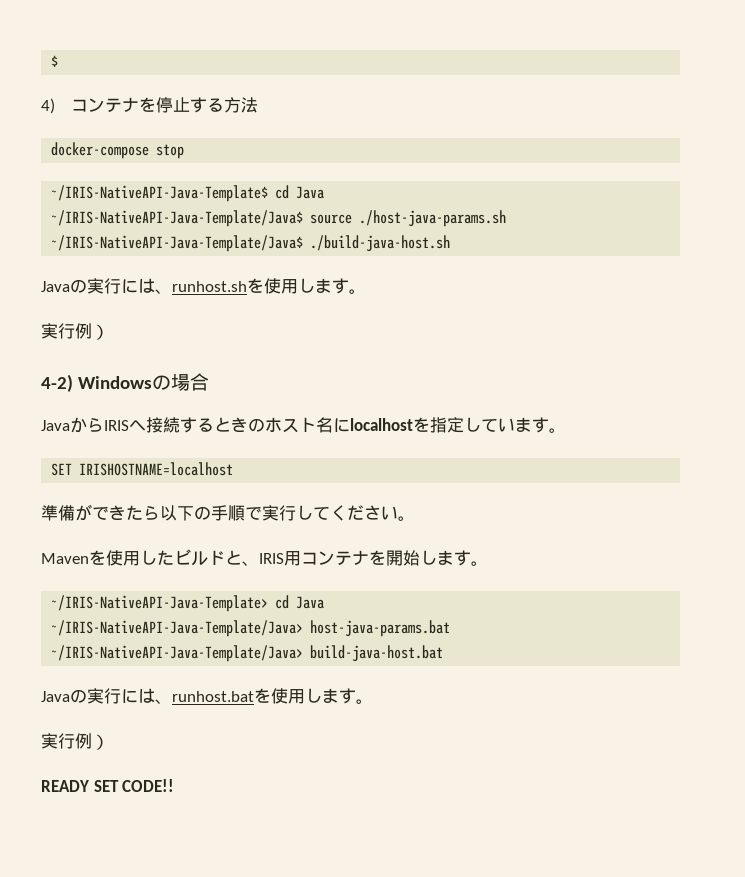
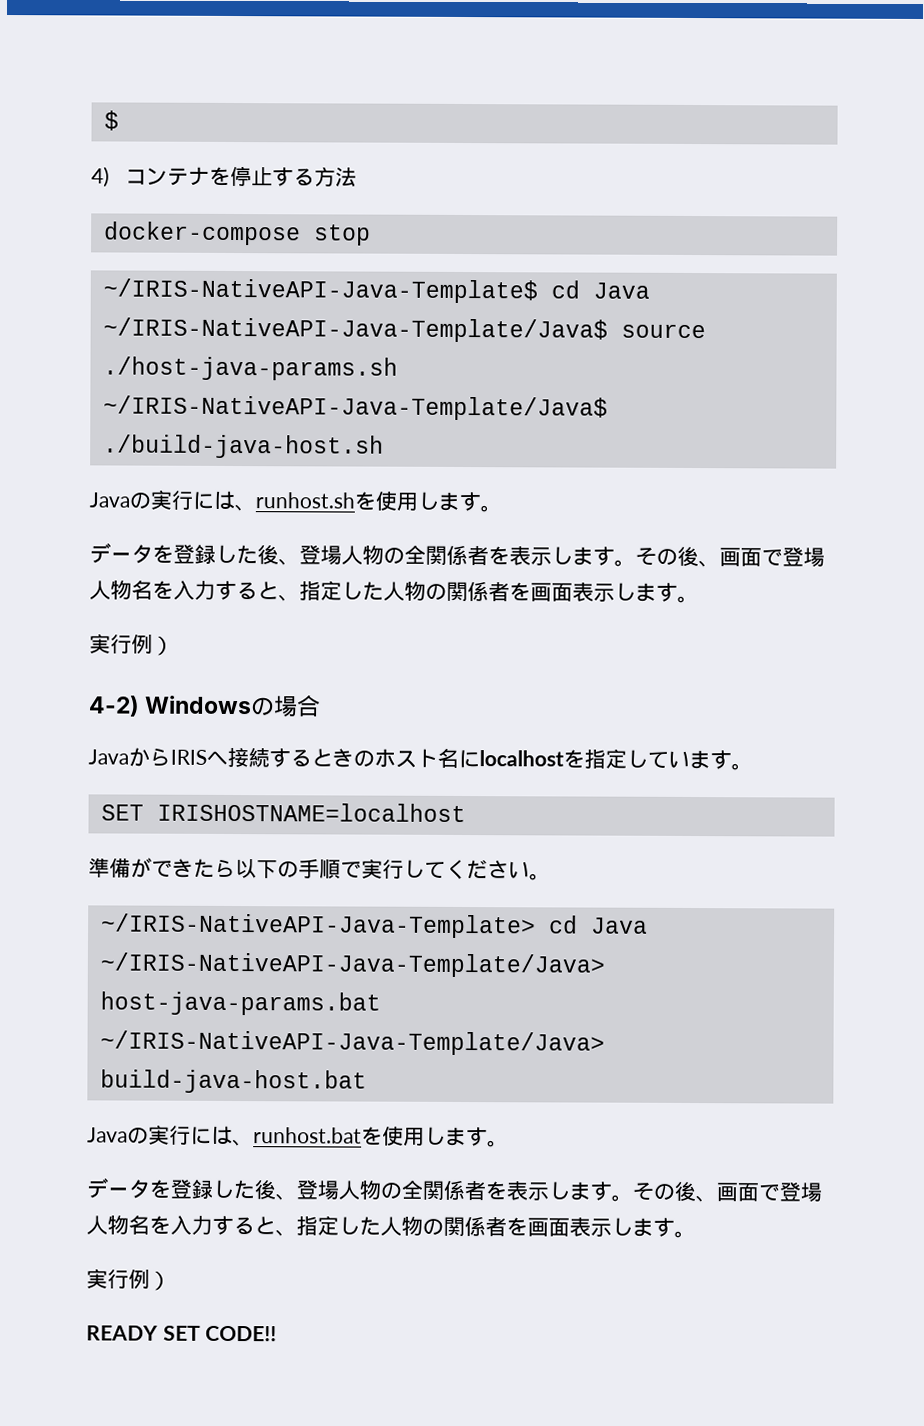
(366, 291) none -> [89,542,825,568] [89,580,699,604] // データを登録した後、登場人物の全関係者を表示します。その後、画面で登場人物名を入力すると、指定した人物の関係者を画面表示します。
[41,549,488,566] // Mavenを使用したビルドと、IRIS用コンテナを開始します。 -> (551, 877) none
(373, 701) none -> [86,1177,822,1203] [86,1215,696,1239] // データを登録した後、登場人物の全関係者を表示します。その後、画面で登場人物名を入力すると、指定した人物の関係者を画面表示します。

